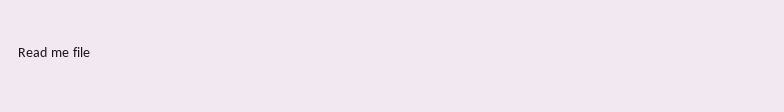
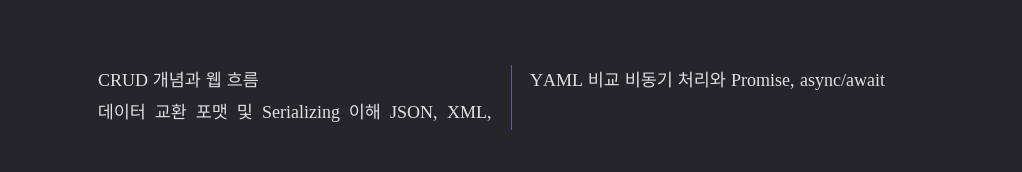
[18,47,90,57] Read me file -> [98,71,259,88] [98,103,492,122] [530,71,885,90] CRUD 개념과 웹 흐름 // 데이터 교환 포맷 및 Serializing 이해 JSON, XML, YAML 비교 비동기 처리와 Promise, async/await

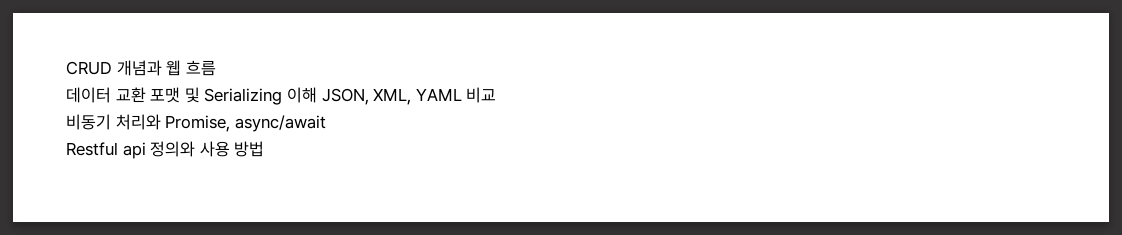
(620, 79) none -> (497, 95) //
(885, 82) none -> [66,141,265,159] // Restful api 정의와 사용 방법

